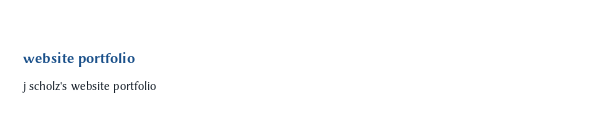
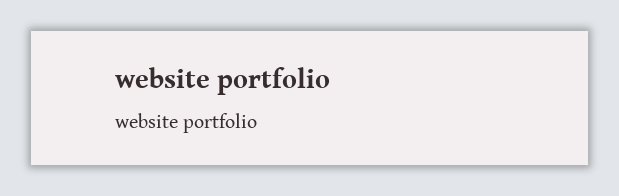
[22,81,68,93] j scholz's -> (331, 81) none

